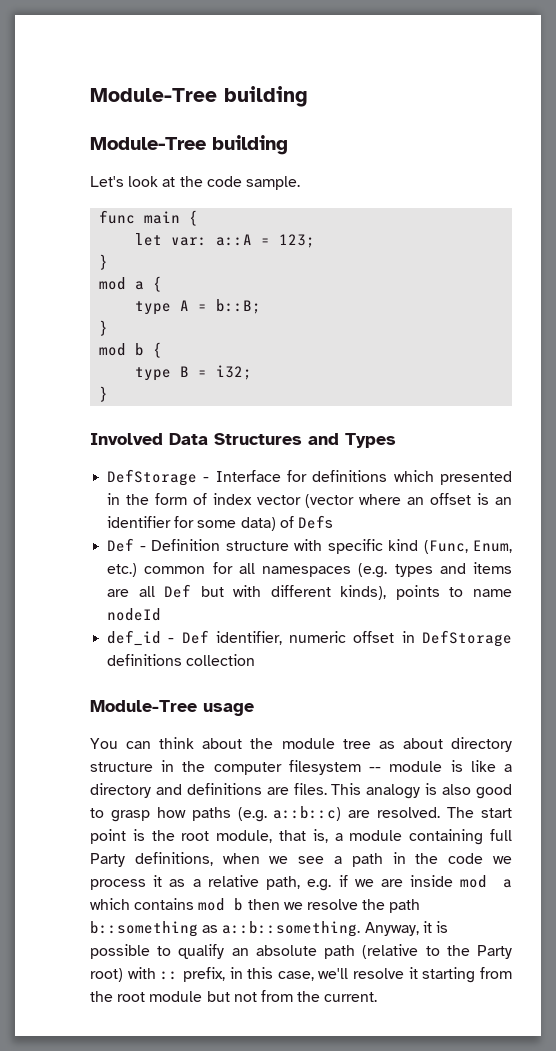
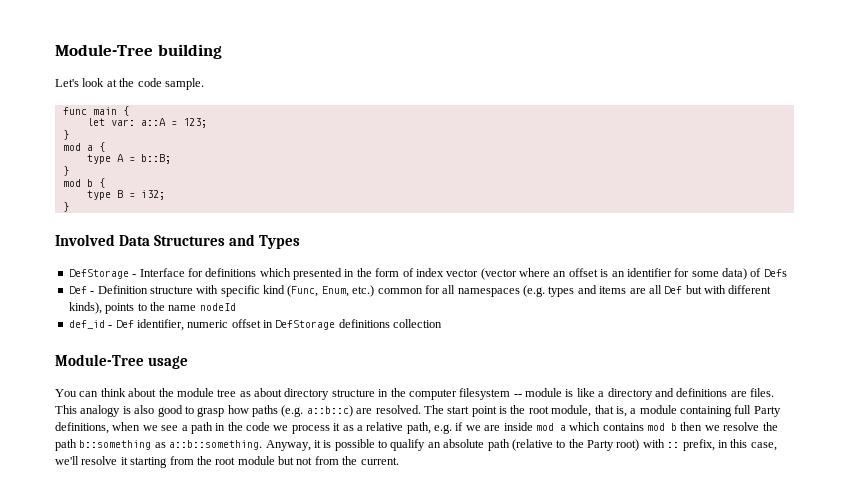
[90,86,308,107] [90,135,288,155] Module-Tree building // Module-Tree building -> [55,44,222,59] Module-Tree building
(464, 592) none -> [149,302,165,311] the

